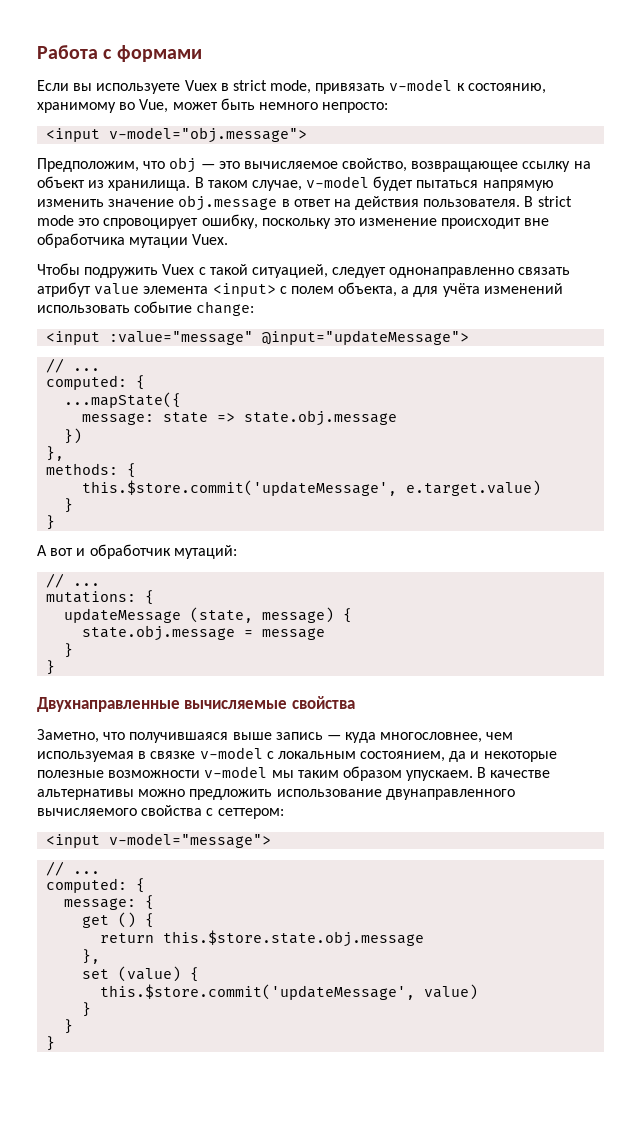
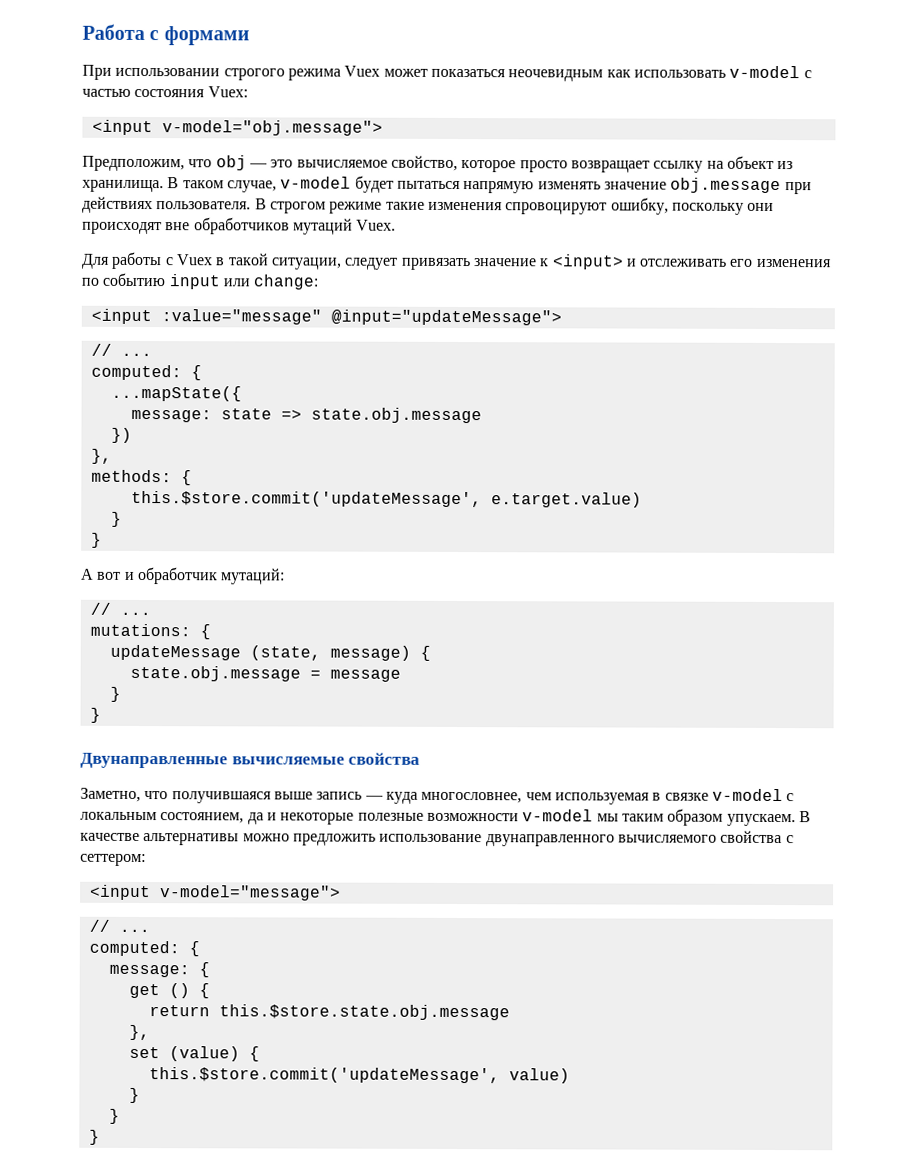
[37,79,546,94] [37,98,389,113] Если вы используете Vuex в strict mode, привязать v-model к состоянию, хранимому во Vue, может быть немного непросто: -> [82,64,812,82] [82,86,248,98] При использовании строгого режима Vuex может показаться неочевидным как использовать v-model с частью состояния Vuex:
[411,161,519,172] возвращающее -> [461,160,650,173] которое просто возвращает
[37,199,104,207] изменить -> [537,181,601,190] изменять
[281,196,572,210] [37,214,550,229] [37,233,229,248] [37,263,571,278] [37,282,563,297] [37,301,193,313] в ответ на действия пользователя. В strict mode это спровоцирует ошибку, поскольку это изменение происходит вне обработчика мутации Vuex. // Чтобы подружить Vuex с такой ситуацией, следует однонаправленно связать атрибут value элемента <input> с полем объекта, а для учёта изменений использовать событие -> [784,182,812,195] [82,196,775,215] [82,217,397,235] [81,251,832,271] [81,272,250,290] при действиях пользователя. В строгом режиме такие изменения спровоцируют ошибку, поскольку они происходят вне обработчиков мутаций Vuex. // Для работы с Vuex в такой ситуации, следует привязать значение к <input> и отслеживать его изменения по событию input или
[37,697,180,712] Двухнаправленные -> [80,752,228,769] Двунаправленные

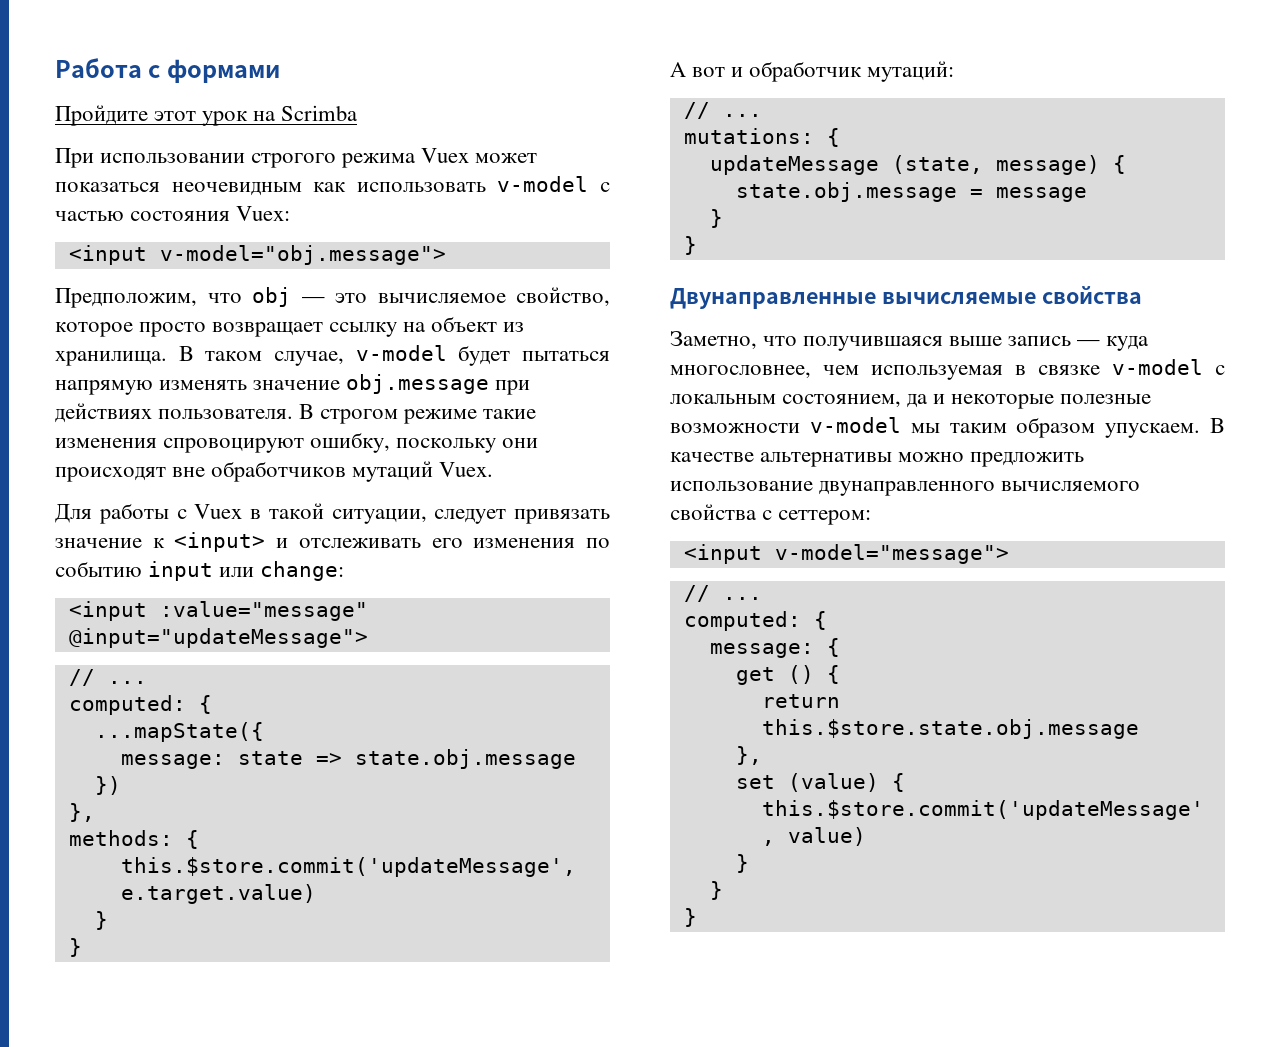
(250, 36) none -> [55,105,358,126] // Пройдите этот урок на Scrimba

